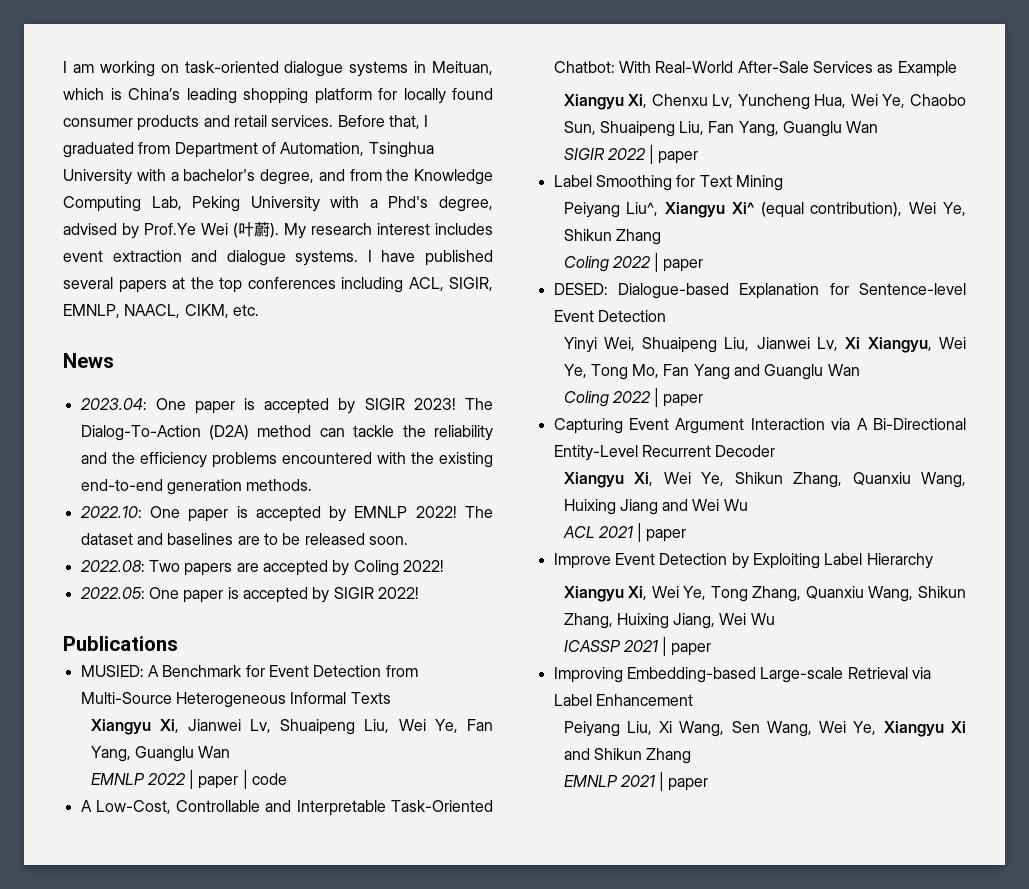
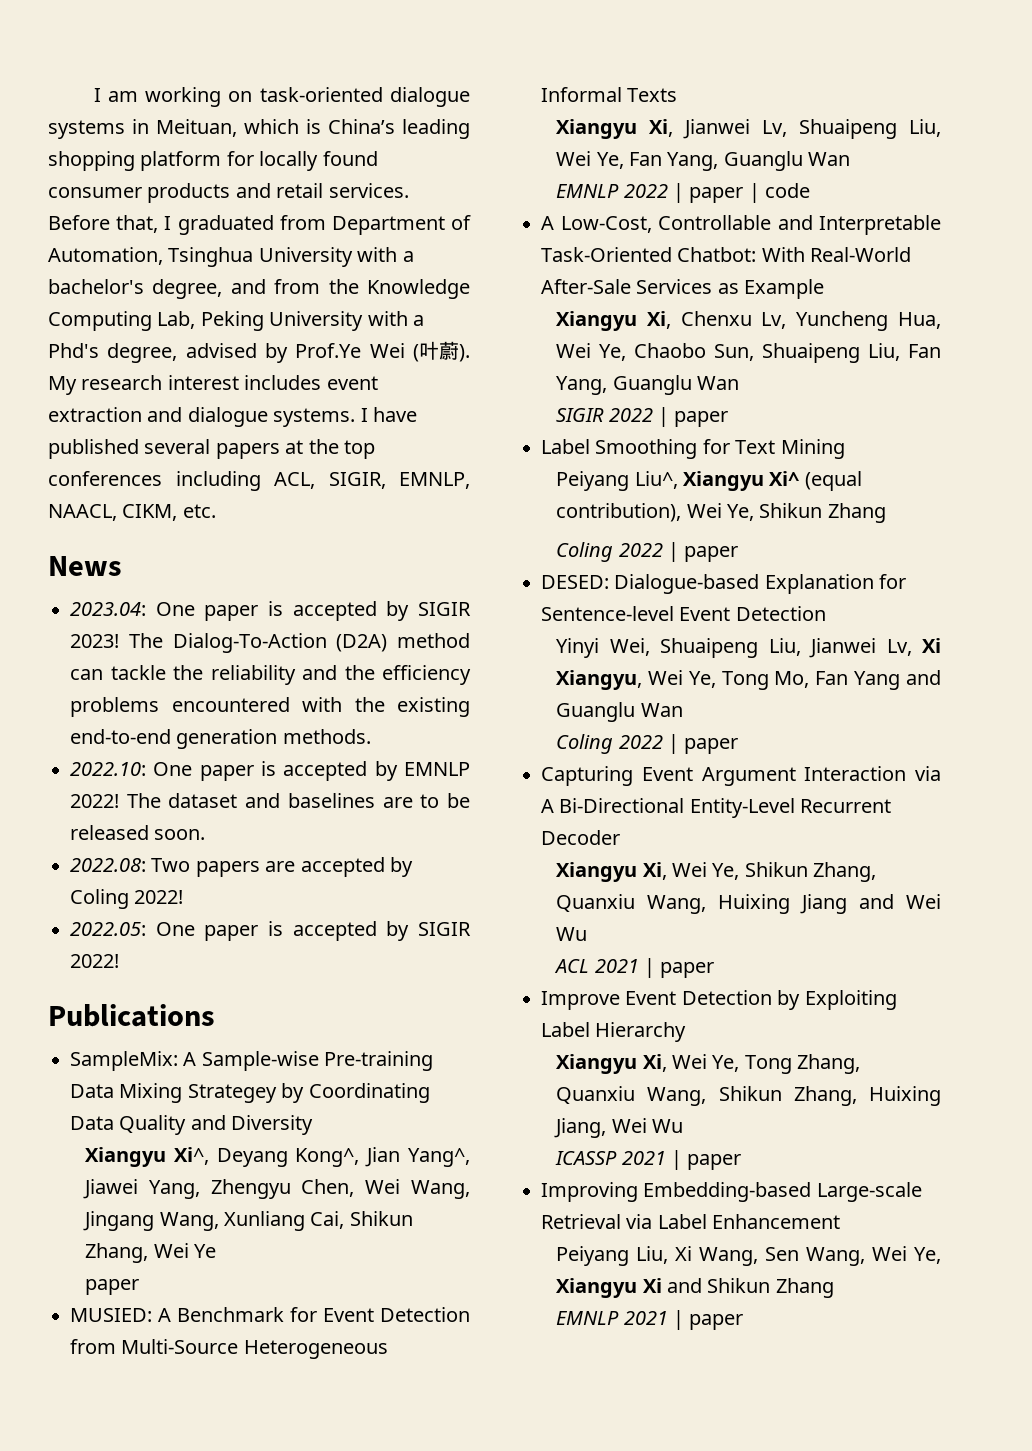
(178, 643) none -> [70,1051,434,1071] [70,1083,430,1103] [70,1115,314,1135] [85,1147,470,1167] [83,1179,470,1199] [83,1211,413,1231] [85,1243,216,1263] [85,1279,140,1295] // SampleMix: A Sample-wise Pre-training Data Mixing Strategey by Coordinating Data Quality and Diversity // Xiangyu Xi^, Deyang Kong^, Jian Yang^, Jiawei Yang, Zhengyu Chen, Wei Wang, Jingang Wang, Xunliang Cai, Shikun Zhang, Wei Ye // paper

